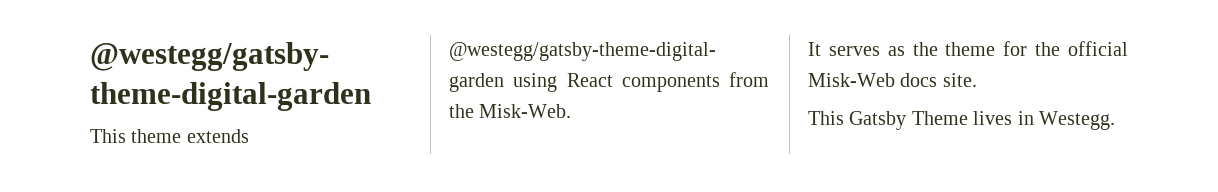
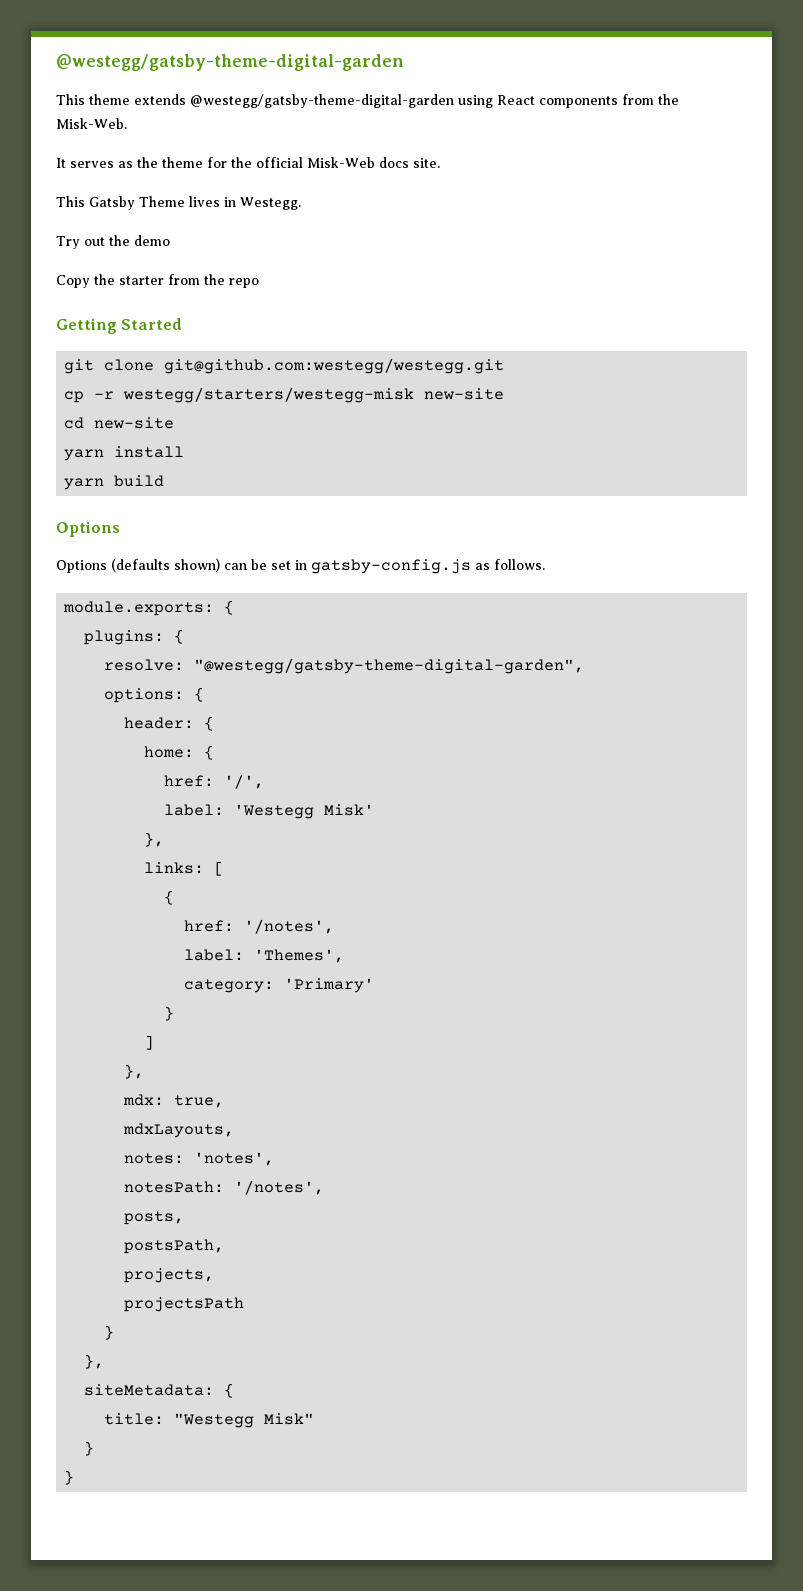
(1115, 120) none -> [56,235,170,249] [56,274,259,288] [56,318,183,334] [64,358,505,374] [64,387,505,403] [64,417,175,429] [64,446,185,461] [64,475,165,490] [56,521,120,537] [56,558,545,574] [63,600,235,616] [84,629,185,645] [104,658,585,674] [104,687,205,703] [124,716,215,731] [144,745,215,760] [164,774,265,789] [164,804,375,819] [144,832,165,847] [144,861,225,876] [164,890,175,905] [184,919,335,934] [184,949,345,963] [184,978,375,993] [164,1006,175,1021] [144,1035,155,1050] [124,1064,145,1079] [123,1094,225,1108] [123,1123,235,1138] [124,1152,275,1166] [124,1180,325,1195] [124,1211,185,1225] [124,1239,225,1254] [124,1268,215,1283] [124,1297,245,1312] [104,1325,115,1340] [84,1354,105,1369] [84,1383,235,1398] [104,1413,315,1428] [84,1441,95,1456] [64,1470,75,1485] // Try out the demo // Copy the starter from the repo // Getting Started // git clone git@github.com:westegg/westegg.git // cp -r westegg/starters/westegg-misk new-site // cd new-site // yarn install // yarn build // Options // Options (defaults shown) can be set in gatsby-config.js as follows. // module.exports: { // plugins: { // resolve: "@westegg/gatsby-theme-digital-garden", // options: { // header: { // home: { // href: '/', // label: 'Westegg Misk' // }, // links: [ // { // href: '/notes', // label: 'Themes', // category: 'Primary' // } // ] // }, // mdx: true, // mdxLayouts, // notes: 'notes', // notesPath: '/notes', // posts, // postsPath, // projects, // projectsPath // } // }, // siteMetadata: { // title: "Westegg Misk" // } // }

